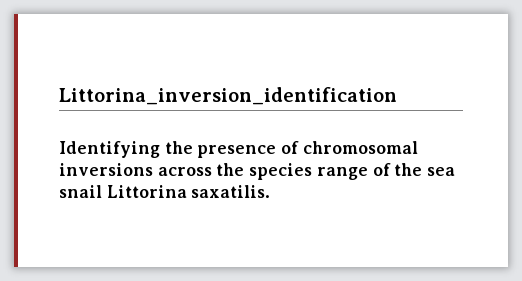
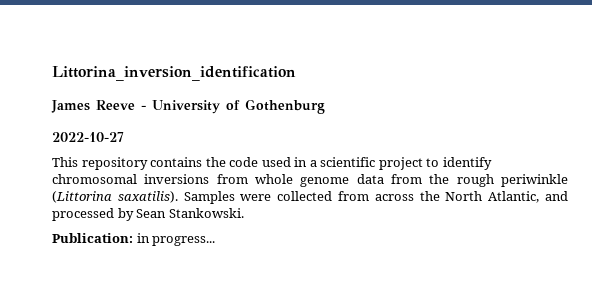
[59,141,418,158] [59,163,456,180] [59,185,271,198] Identifying the presence of chromosomal inversions across the species range of the sea snail Littorina saxatilis. -> [51,99,325,114] [52,132,124,142] [52,157,492,170] [52,174,568,187] [52,191,569,204] [52,208,244,221] [52,233,216,246] James Reeve - University of Gothenburg // 2022-10-27 // This repository contains the code used in a scientific project to identify chromosomal inversions from whole genome data from the rough periwinkle (Littorina saxatilis). Samples were collected from across the North Atlantic, and processed by Sean Stankowski. // Publication: in progress...

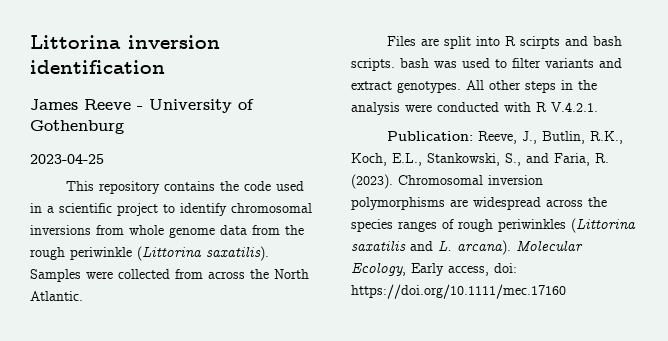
[52,66,296,81] Littorina_inversion_identification -> [30,35,220,49] [30,60,165,74] Littorina inversion identification
[52,132,124,142] 2022-10-27 -> [30,154,104,164] 2023-04-25
[488,191,569,203] [52,208,244,221] [52,233,216,246] Atlantic, and processed by Sean Stankowski. // Publication: in progress... -> [30,291,83,301] [387,36,623,49] [351,58,622,71] [351,80,597,93] [351,102,598,115] [387,131,624,144] [351,153,609,166] [351,174,543,189] [351,197,607,210] [351,218,636,233] [351,240,583,255] [351,263,517,276] [351,284,566,299] Atlantic. // Files are split into R scirpts and bash scripts. bash was used to filter variants and extract genotypes. All other steps in the analysis were conducted with R V.4.2.1. // Publication: Reeve, J., Butlin, R.K., Koch, E.L., Stankowski, S., and Faria, R. (2023). Chromosomal inversion polymorphisms are widespread across the species ranges of rough periwinkles (Littorina saxatilis and L. arcana). Molecular Ecology, Early access, doi: https://doi.org/10.1111/mec.17160

